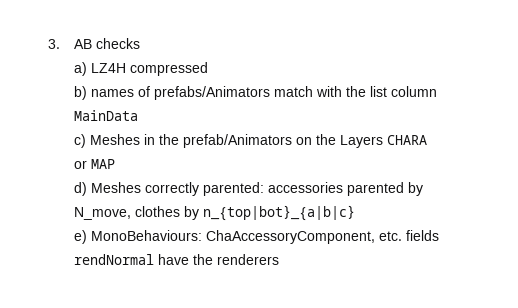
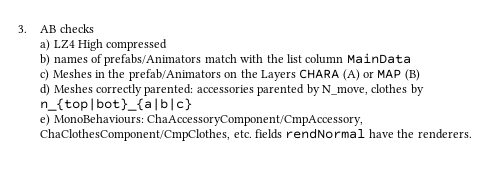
[91,63,127,73] LZ4H -> [53,39,104,51] LZ4 High
(428, 140) none -> [342,69,360,81] (A)
(116, 164) none -> [404,69,420,81] (B)
[206,230,376,244] ChaAccessoryComponent, -> [147,114,364,126] [40,129,231,141] ChaAccessoryComponent/CmpAccessory, ChaClothesComponent/CmpClothes,
[217,254,280,265] renderers -> [417,129,472,139] renderers.

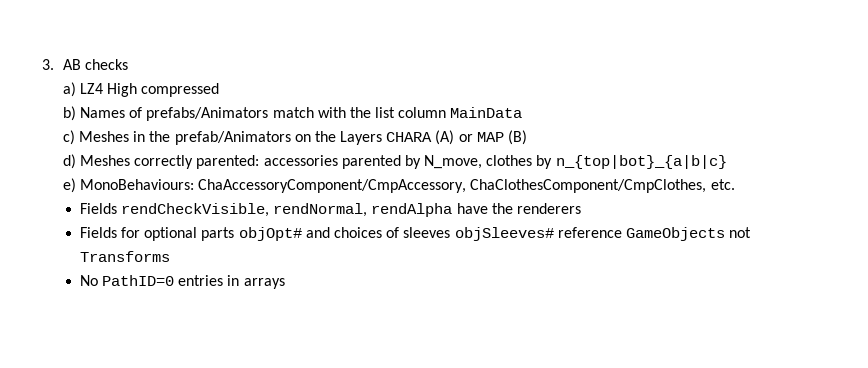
[53,56,88,63] names -> [79,107,125,118] Names
[255,128,472,139] fields rendNormal have the renderers. -> [79,203,581,217] [79,227,752,241] [79,251,170,262] [79,275,285,289] // Fields rendCheckVisible, rendNormal, rendAlpha have the renderers // Fields for optional parts objOpt# and choices of sleeves objSleeves# reference GameObjects not Transforms // No PathID=0 entries in arrays

